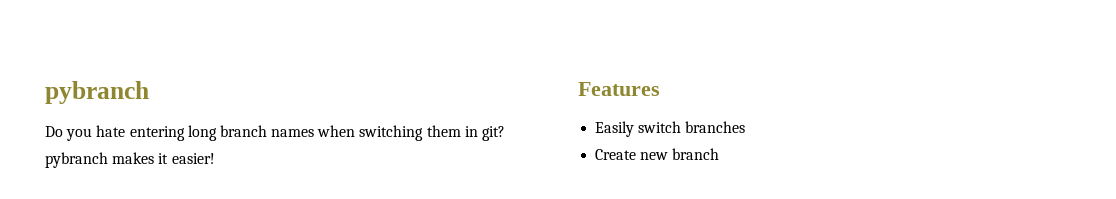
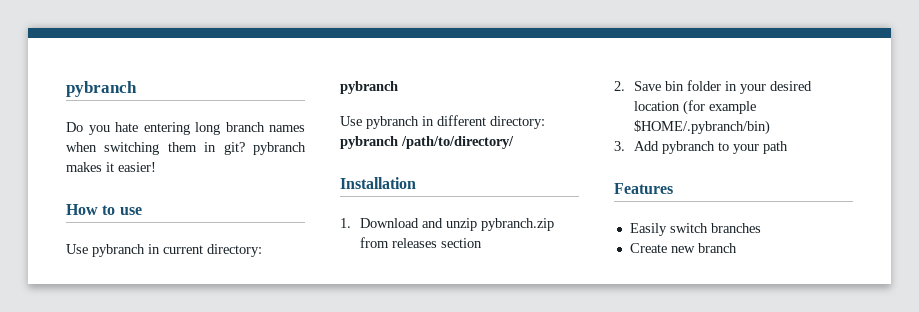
(215, 158) none -> [66,204,142,215] [66,244,262,257] [340,81,398,94] [340,115,545,129] [340,136,514,149] [340,177,416,189] [340,218,554,231] [359,237,482,248] [614,80,812,94] [633,100,756,115] [633,120,770,135] [614,141,788,154] // How to use // Use pybranch in current directory: pybranch // Use pybranch in different directory: pybranch /path/to/directory/ // Installation // 1. Download and unzip pybranch.zip from releases section // 2. Save bin folder in your desired location (for example $HOME/.pybranch/bin) // 3. Add pybranch to your path

